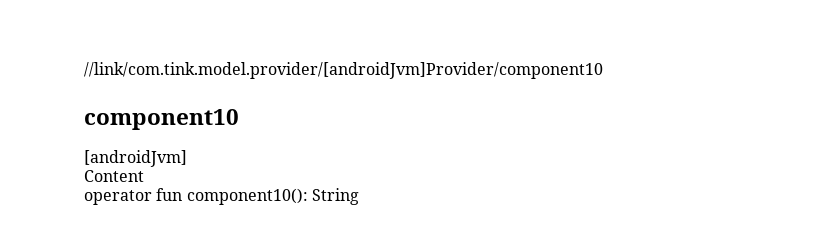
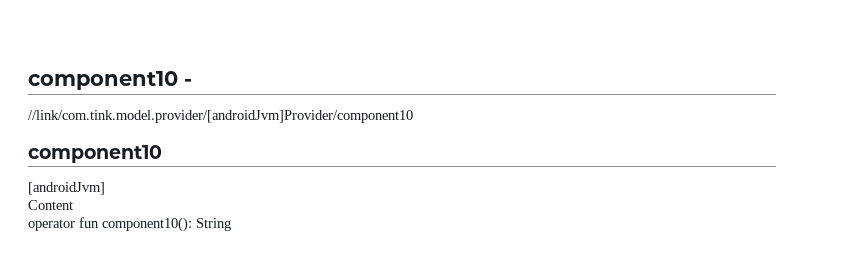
(84, 70) none -> [28,71,192,90] component10 - //

